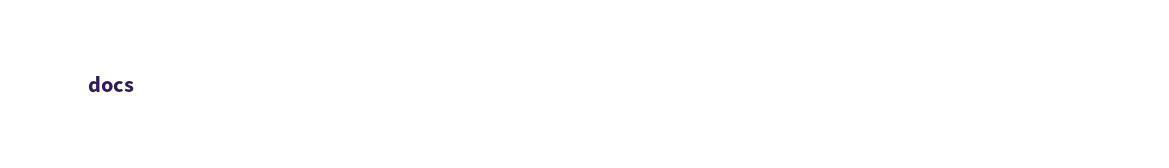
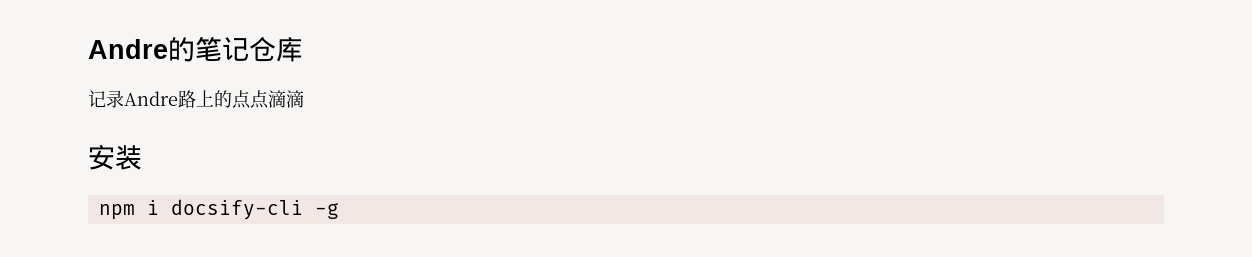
[88,76,134,93] docs -> [88,36,303,62] [88,90,304,109] [88,144,142,170] [98,199,339,220] Andre的笔记仓库 // 记录Andre路上的点点滴滴 // 安装 // npm i docsify-cli -g

